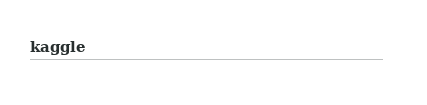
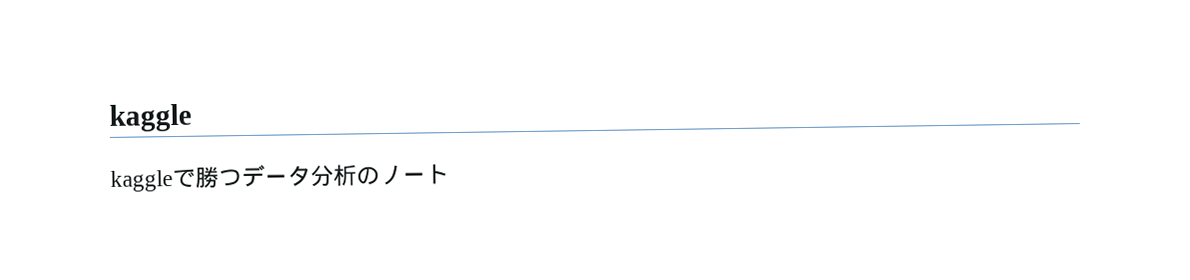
[30,41,86,55] kaggle -> [109,103,192,132] [110,164,449,192] kaggle // kaggleで勝つデータ分析のノート

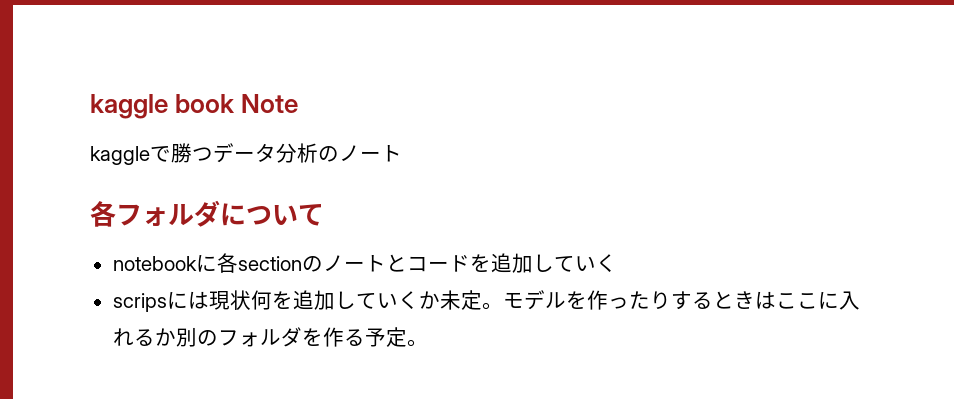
[109,103,192,132] kaggle -> [90,94,299,119] kaggle book Note
(449, 174) none -> [90,200,324,227] [112,253,617,273] [112,290,860,312] [112,327,428,347] // 各フォルダについて // notebookに各sectionのノートとコードを追加していく // scripsには現状何を追加していくか未定。モデルを作ったりするときはここに入れるか別のフォルダを作る予定。

